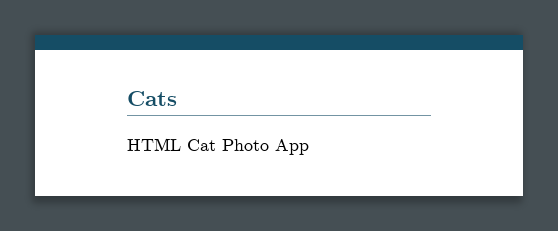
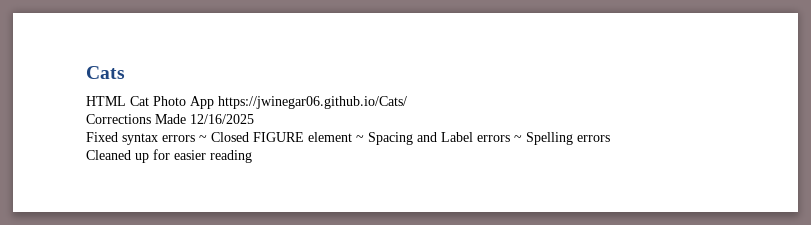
(309, 147) none -> [218,96,407,109] [86,114,254,124] [86,132,610,145] [86,149,252,163] https://jwinegar06.github.io/Cats/ // Corrections Made 12/16/2025 // Fixed syntax errors ~ Closed FIGURE element ~ Spacing and Label errors ~ Spelling errors // Cleaned up for easier reading

